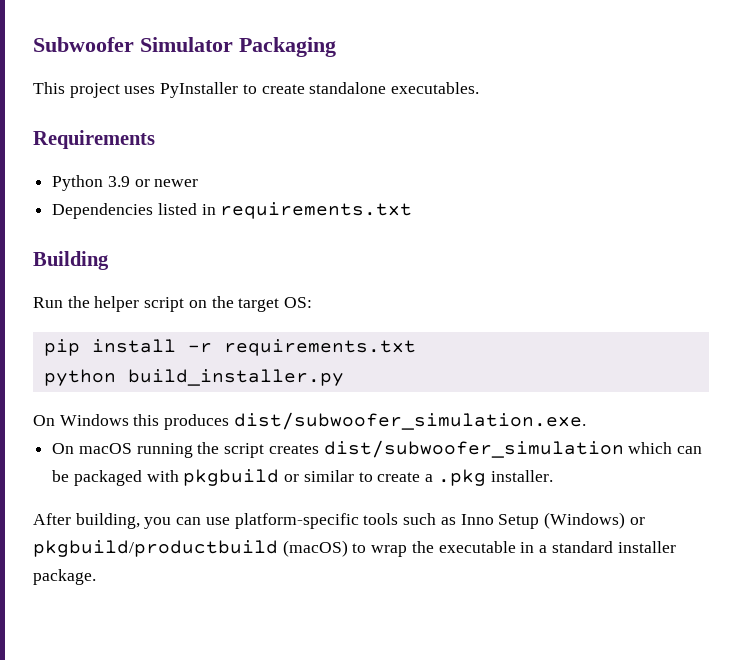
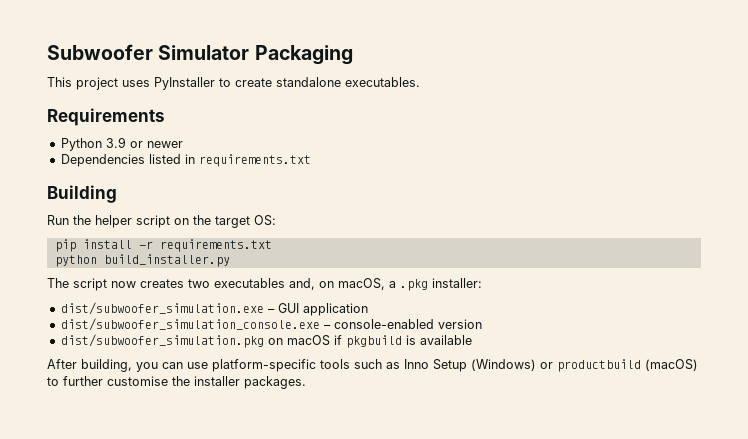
[33,412,586,430] [52,440,703,458] [52,469,553,486] On Windows this produces dist/subwoofer_simulation.exe. // On macOS running the script creates dist/subwoofer_simulation which can be packaged with pkgbuild or similar to create a .pkg installer. -> [47,278,482,291] [60,302,368,316] [60,318,482,331] [60,334,472,348] The script now creates two executables and, on macOS, a .pkg installer: // dist/subwoofer_simulation.exe – GUI application // dist/subwoofer_simulation_console.exe – console-enabled version // dist/subwoofer_simulation.pkg on macOS if pkgbuild is available
[33,540,278,557] pkgbuild/productbuild -> [557,359,641,372] productbuild
[371,541,676,557] [33,569,96,585] wrap the executable in a standard installer package. -> [63,376,306,389] further customise the installer packages.

